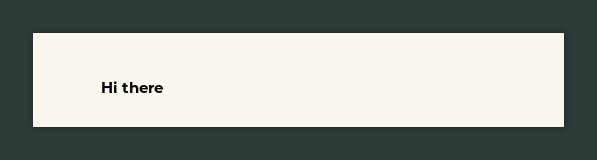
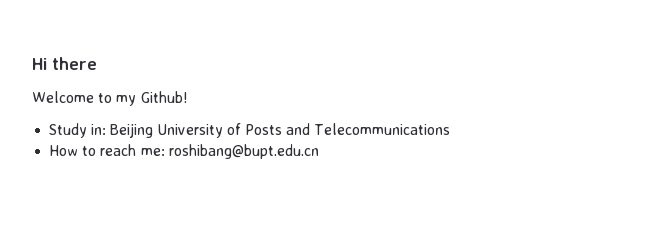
(164, 87) none -> [32,91,187,106] [49,123,451,138] [49,144,319,159] // Welcome to my Github! // Study in: Beijing University of Posts and Telecommunications // How to reach me: roshibang@bupt.edu.cn

